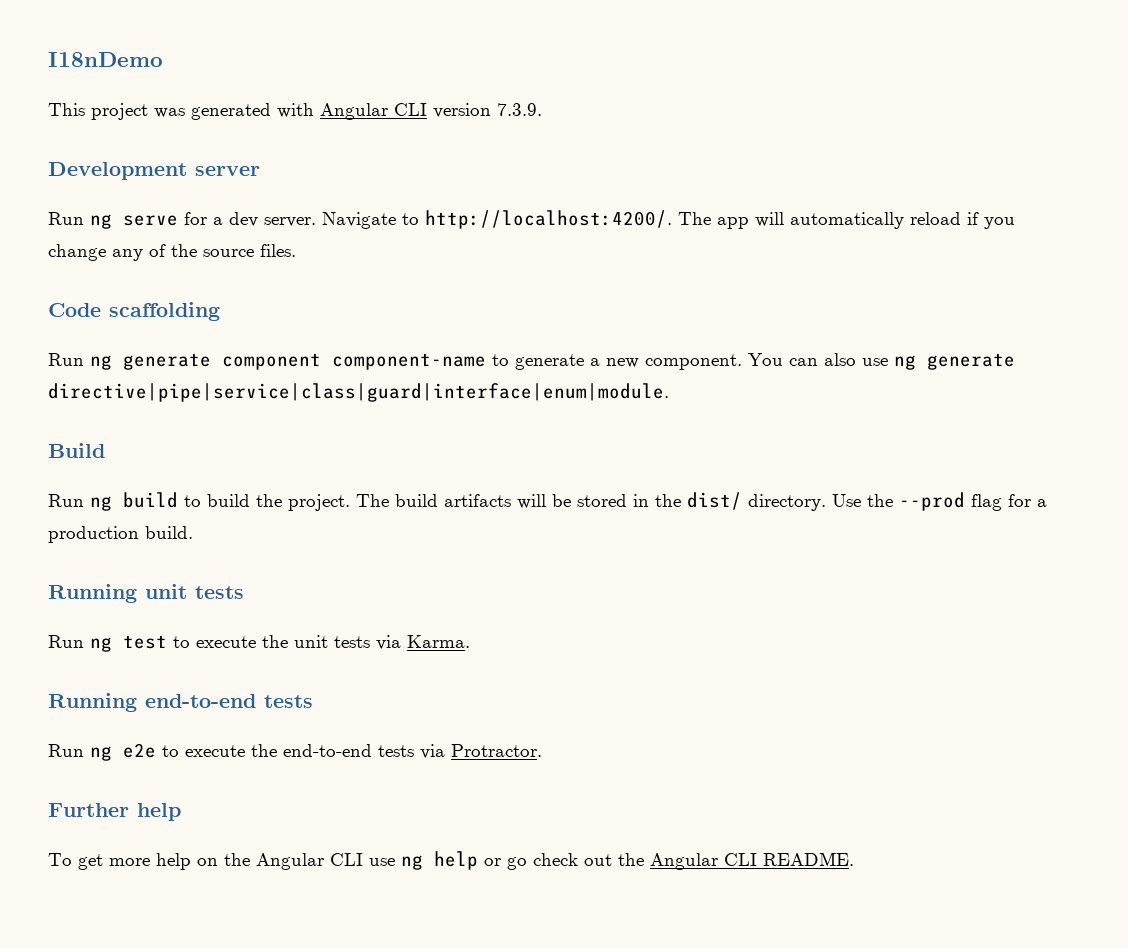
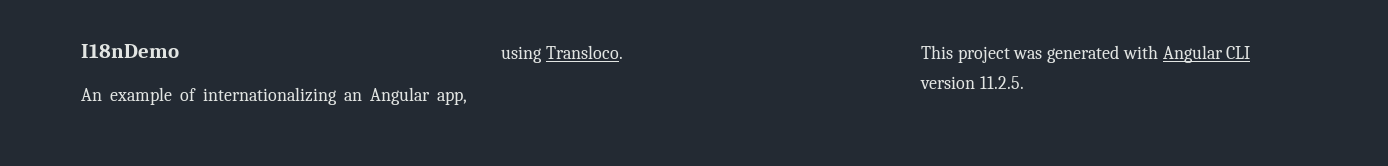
(163, 59) none -> [81,87,467,105] [501,45,623,63] // An example of internationalizing an Angular app, using Transloco.
[497,103,542,116] [48,162,260,180] [48,210,1015,229] [48,244,296,261] [48,302,220,321] [48,353,1015,370] [48,383,669,402] [48,443,105,458] [48,492,1047,511] [48,526,193,543] [48,584,244,603] [48,635,470,652] [48,693,313,712] [48,743,542,761] [48,803,181,821] [48,851,854,870] 7.3.9. // Development server // Run ng serve for a dev server. Navigate to http://localhost:4200/. The app will automatically reload if you change any of the source files. // Code scaffolding // Run ng generate component component-name to generate a new component. You can also use ng generate directive|pipe|service|class|guard|interface|enum|module. // Build // Run ng build to build the project. The build artifacts will be stored in the dist/ directory. Use the --prod flag for a production build. // Running unit tests // Run ng test to execute the unit tests via Karma. // Running end-to-end tests // Run ng e2e to execute the end-to-end tests via Protractor. // Further help // To get more help on the Angular CLI use ng help or go check out the Angular CLI README. -> [979,76,1024,89] 11.2.5.

